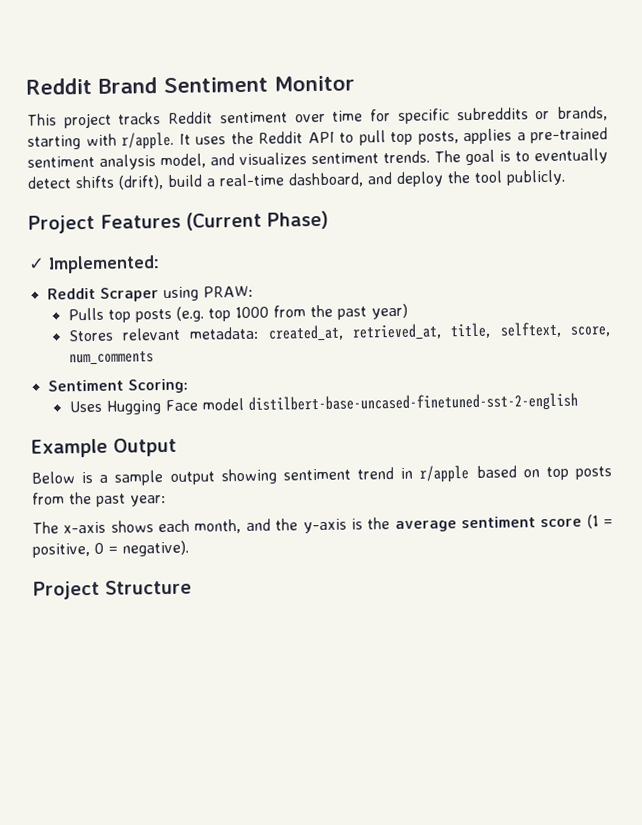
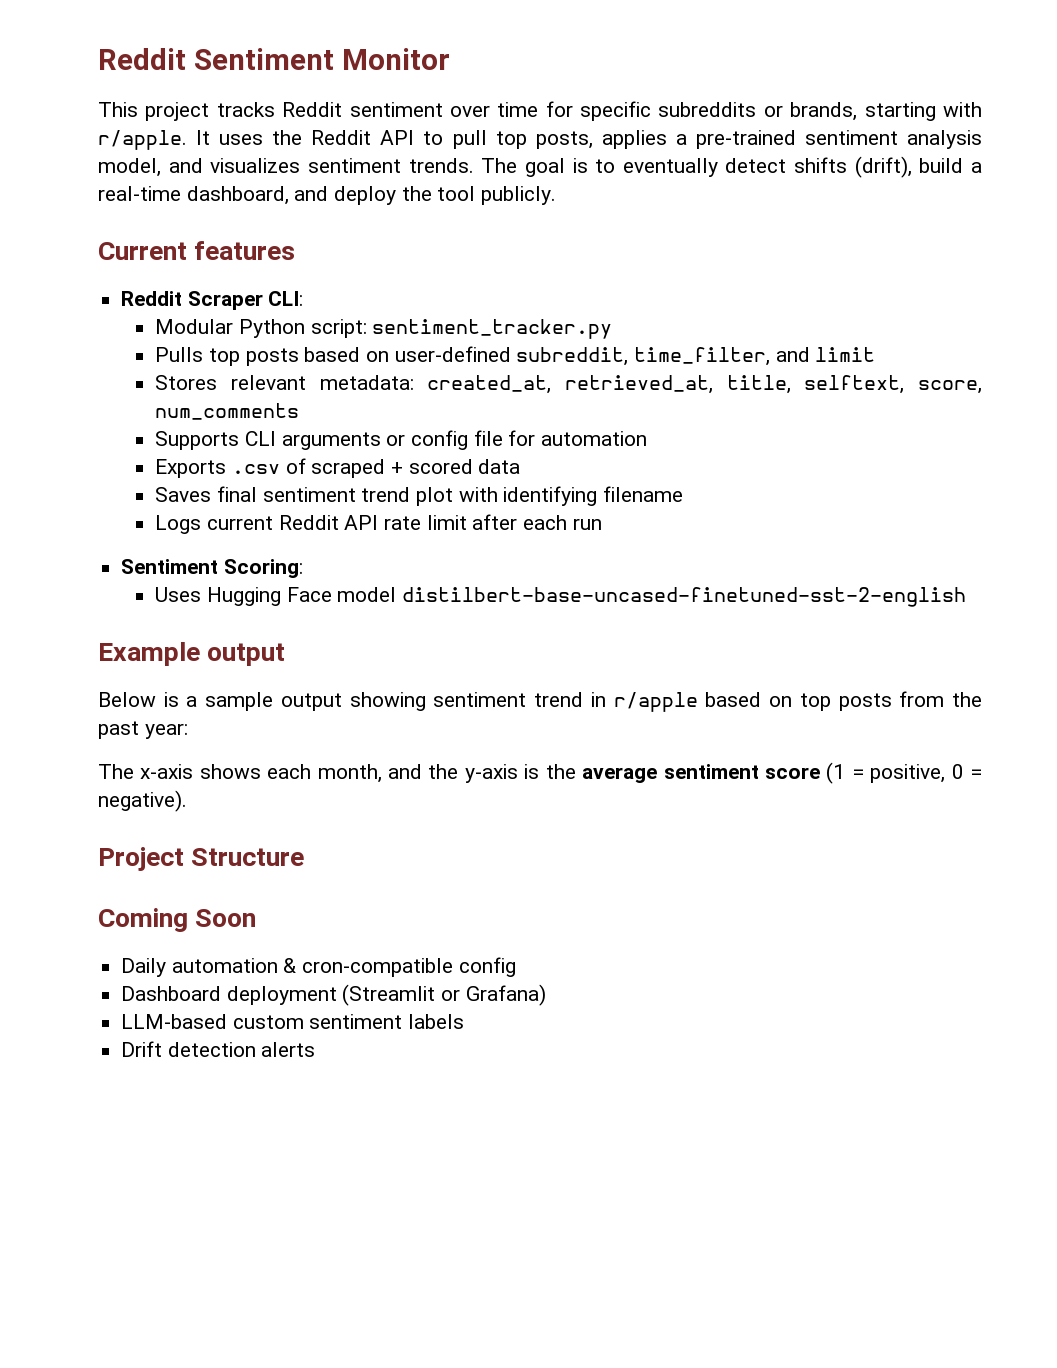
[26,77,157,95] Reddit Brand -> [98,48,186,70] Reddit
[28,210,329,234] [28,255,160,274] [46,285,253,302] [67,303,408,323] Project Features (Current Phase) // ✓ Implemented: // Reddit Scraper using PRAW: // Pulls top posts (e.g. top 1000 from the past year) -> [98,241,296,260] [121,291,304,310] [155,319,613,339] [155,346,876,366] Current features // Reddit Scraper CLI: // Modular Python script: sentiment_tracker.py // Pulls top posts based on user-defined subreddit, time_filter, and limit
(154, 358) none -> [155,430,647,450] [155,458,521,478] [155,486,683,506] [155,514,602,534] // Supports CLI arguments or config file for automation // Exports .csv of scraped + scored data // Saves final sentiment trend plot with identifying filename // Logs current Reddit API rate limit after each run
[113,437,177,457] Output -> [207,643,286,666] output
(192, 587) none -> [98,908,257,932] [121,957,516,977] [121,984,546,1006] [121,1014,465,1029] [121,1041,316,1057] // Coming Soon // Daily automation & cron-compatible config // Dashboard deployment (Streamlit or Grafana) // LLM-based custom sentiment labels // Drift detection alerts

